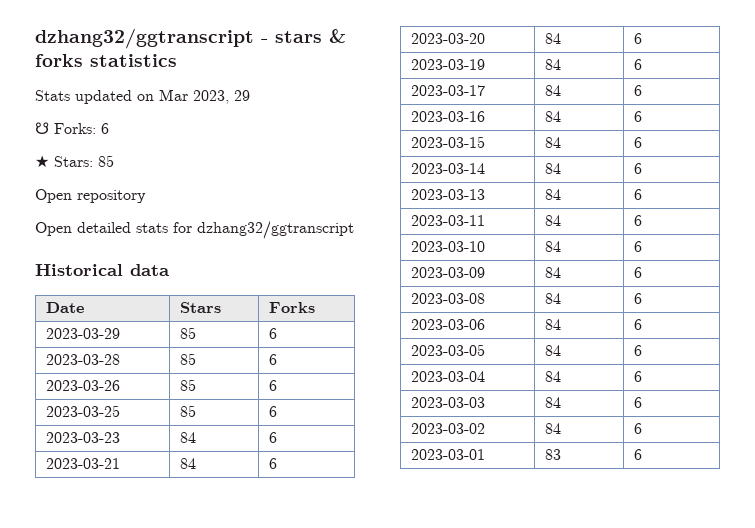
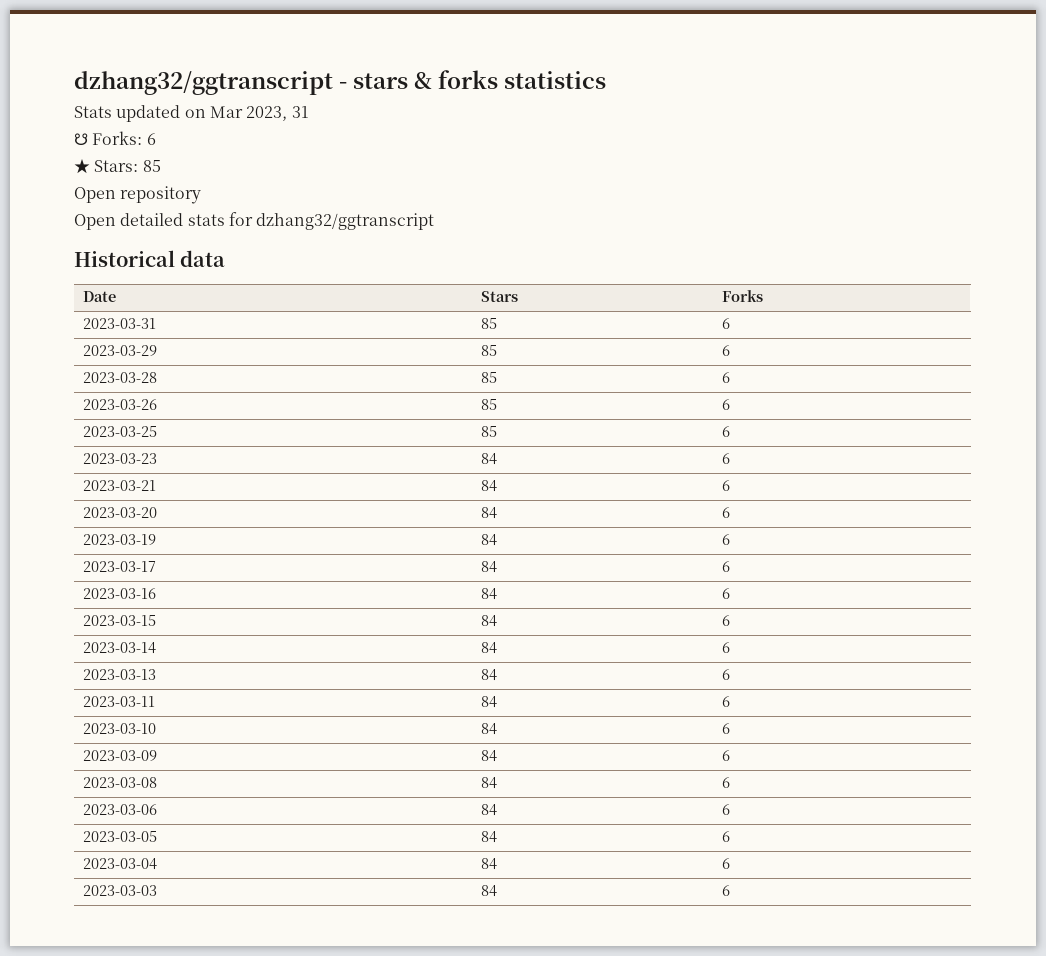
[234,90,250,101] 29 -> [291,106,309,118] 31
(315, 307) none -> [83,318,157,329] [481,318,498,329] [722,318,731,329] // 2023-03-31 | 85 | 6
[410,423,485,434] [544,423,561,434] [633,423,642,434] [410,449,485,460] [544,449,561,460] [633,449,642,460] // 2023-03-02 | 84 | 6 // 2023-03-01 | 83 | 6 -> (731, 890) none

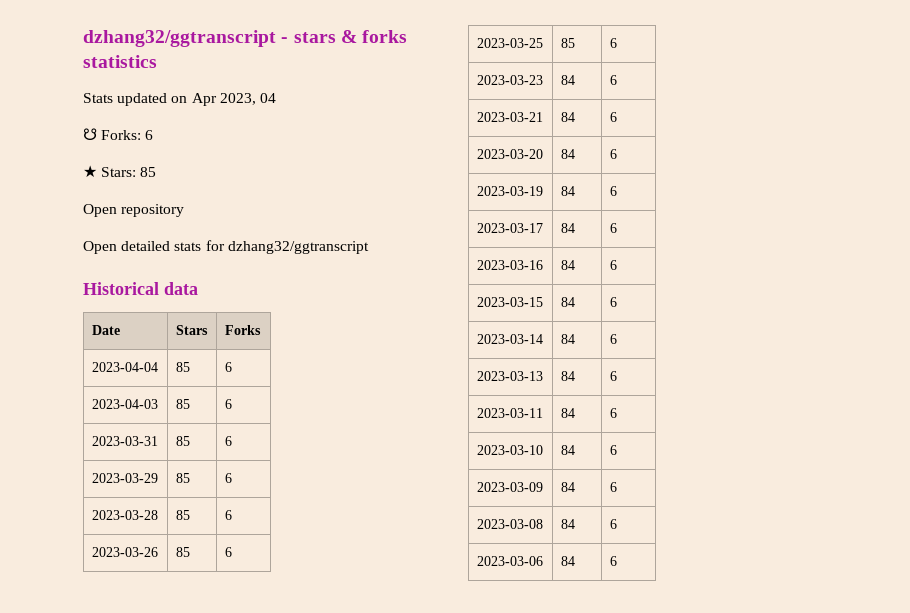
[209,106,309,121] Mar 2023, 31 -> [191,93,276,106] Apr 2023, 04
(764, 296) none -> [91,362,158,372] [175,362,190,372] [224,362,232,372] [91,399,158,409] [175,399,190,409] [224,399,232,409] // 2023-04-04 | 85 | 6 // 2023-04-03 | 85 | 6
[83,831,158,842] [481,831,498,843] [722,831,731,842] [83,858,158,870] [481,858,498,870] [722,858,731,869] [83,885,158,896] [481,885,498,897] [722,885,731,896] // 2023-03-05 | 84 | 6 // 2023-03-04 | 84 | 6 // 2023-03-03 | 84 | 6 -> (617, 561) none

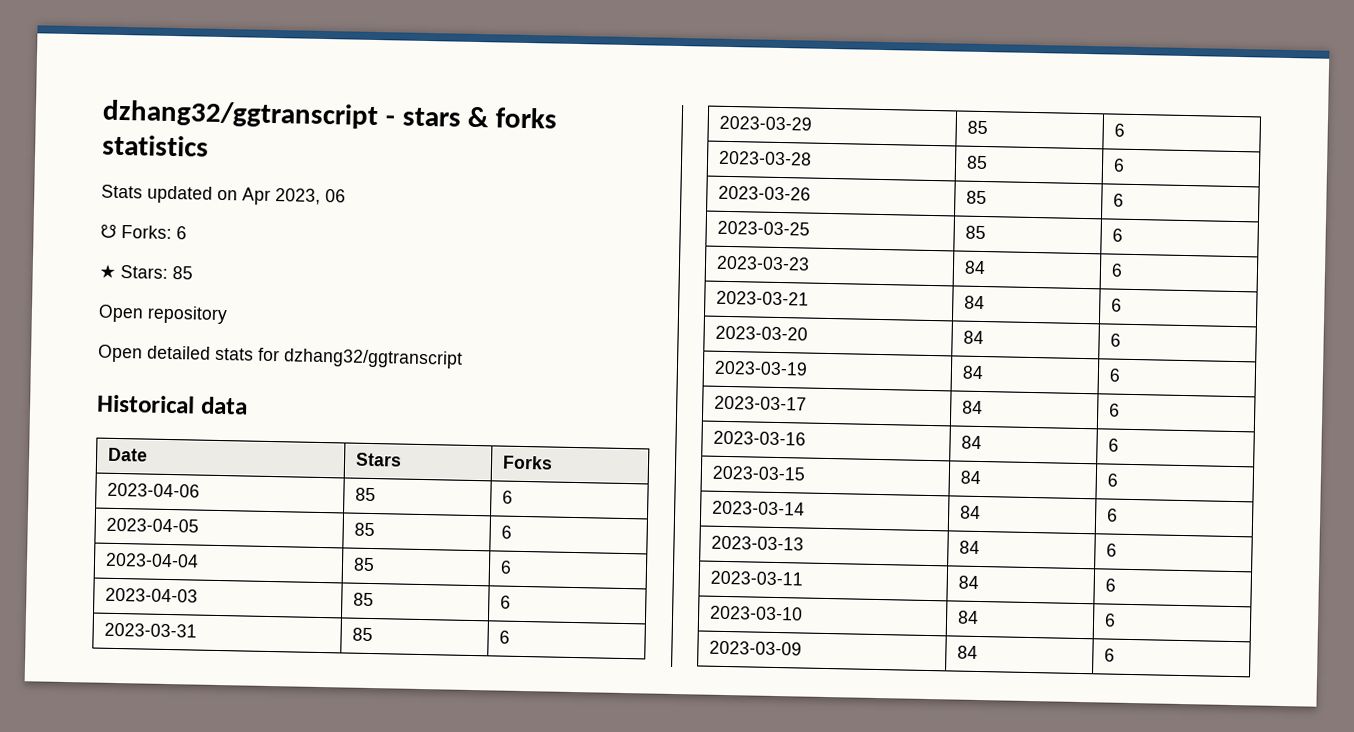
[259,93,276,103] 04 -> [325,189,346,203] 06
(261, 330) none -> [106,482,200,498] [354,487,376,502] [501,490,513,504] [105,517,199,533] [353,522,375,537] [500,525,512,539] // 2023-04-06 | 85 | 6 // 2023-04-05 | 85 | 6
[476,519,543,529] [560,519,575,529] [609,519,617,529] [476,556,543,566] [560,556,575,566] [609,556,617,566] // 2023-03-08 | 84 | 6 // 2023-03-06 | 84 | 6 -> (1115, 655) none

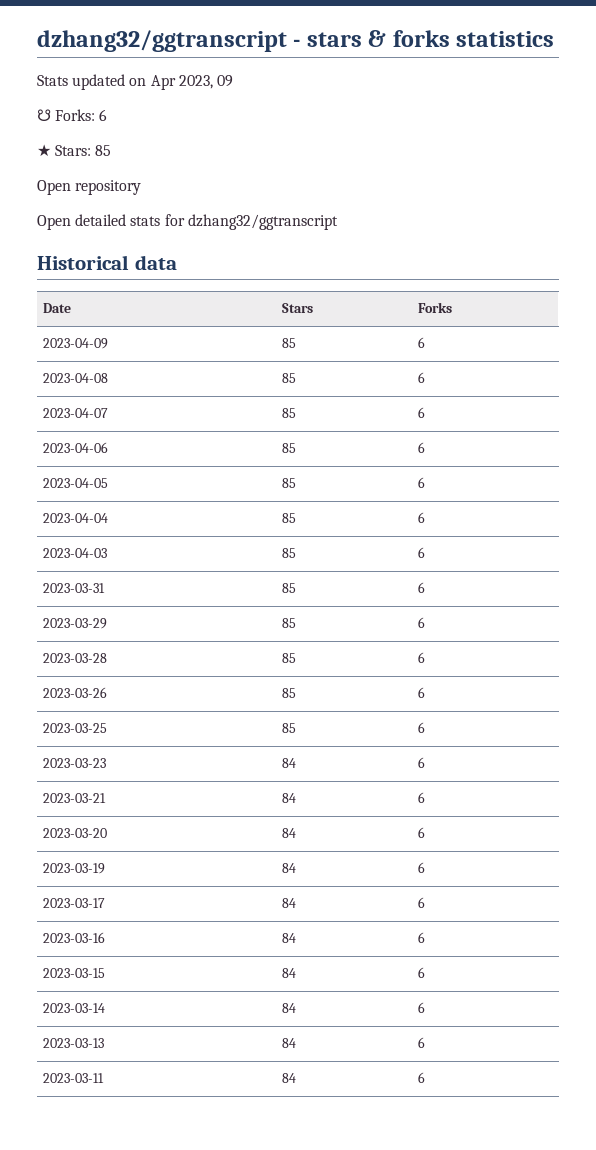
[325,189,346,203] 06 -> [216,75,233,87] 09
(553, 462) none -> [43,338,109,349] [282,338,297,348] [418,337,426,348] [43,373,109,383] [282,373,297,383] [418,372,426,383] [43,408,109,418] [282,408,297,418] [418,407,426,418] // 2023-04-09 | 85 | 6 // 2023-04-08 | 85 | 6 // 2023-04-07 | 85 | 6
[709,605,803,621] [956,610,979,624] [1103,613,1116,627] [708,640,802,656] [956,645,978,659] [1103,648,1115,662] // 2023-03-10 | 84 | 6 // 2023-03-09 | 84 | 6 -> (426, 1077) none

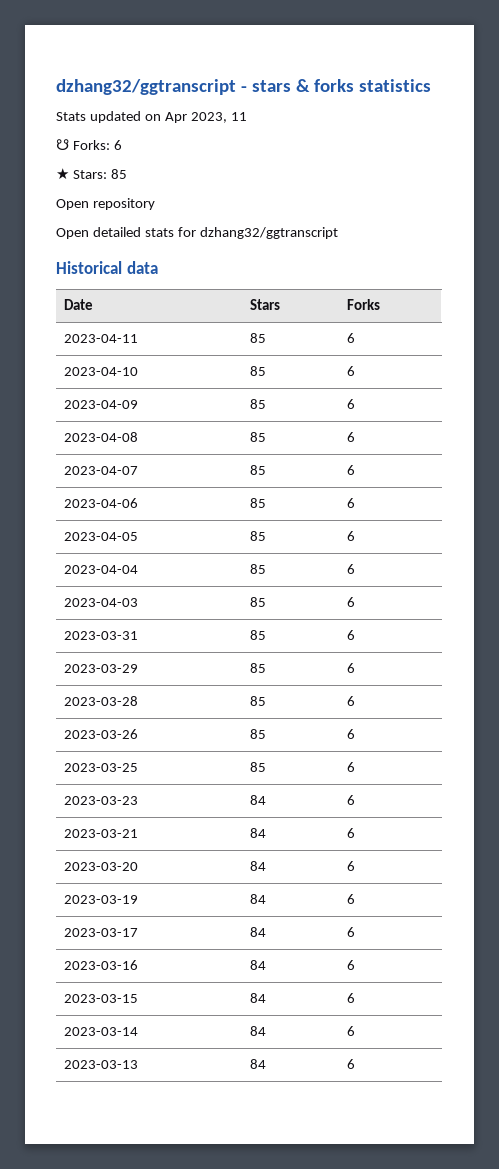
[216,75,233,87] 09 -> [230,112,247,121] 11
(453, 307) none -> [64,334,139,343] [250,333,267,343] [347,333,356,343] [64,367,139,376] [250,366,267,376] [347,366,356,376] // 2023-04-11 | 85 | 6 // 2023-04-10 | 85 | 6
[43,1073,105,1083] [282,1073,297,1083] [418,1072,426,1083] // 2023-03-11 | 84 | 6 -> (356, 1064) none

